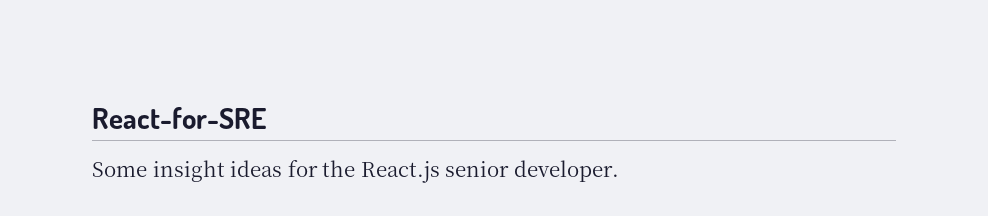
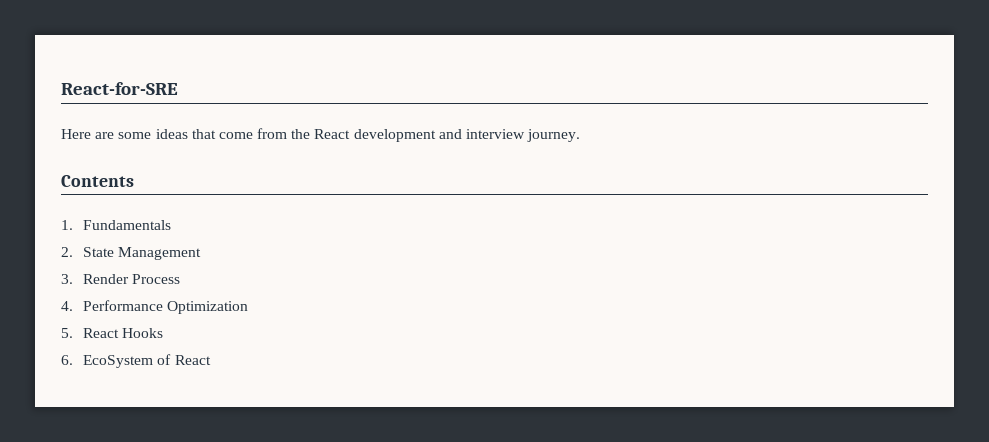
[92,160,619,183] Some insight ideas for the React.js senior developer. -> [61,128,581,142] [61,175,134,187] [61,220,172,230] [61,247,202,260] [61,274,181,284] [61,300,249,314] [61,328,164,338] [61,354,211,368] Here are some ideas that come from the React development and interview journey. // Contents // 1. Fundamentals // 2. State Management // 3. Render Process // 4. Performance Optimization // 5. React Hooks // 6. EcoSystem of React

